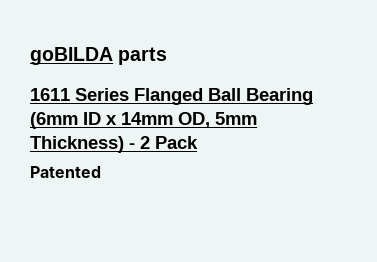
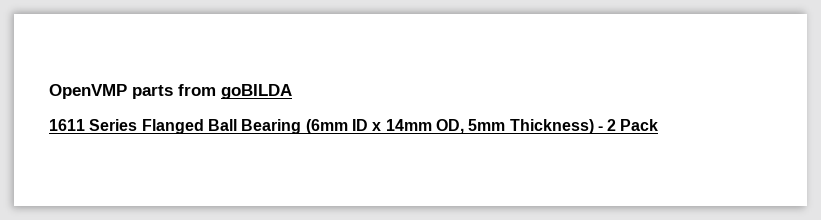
(30, 56) none -> [49,84,216,99] OpenVMP parts from
[118,47,168,65] parts -> (292, 91) none
[30,166,101,178] // Patented -> (659, 125) none

